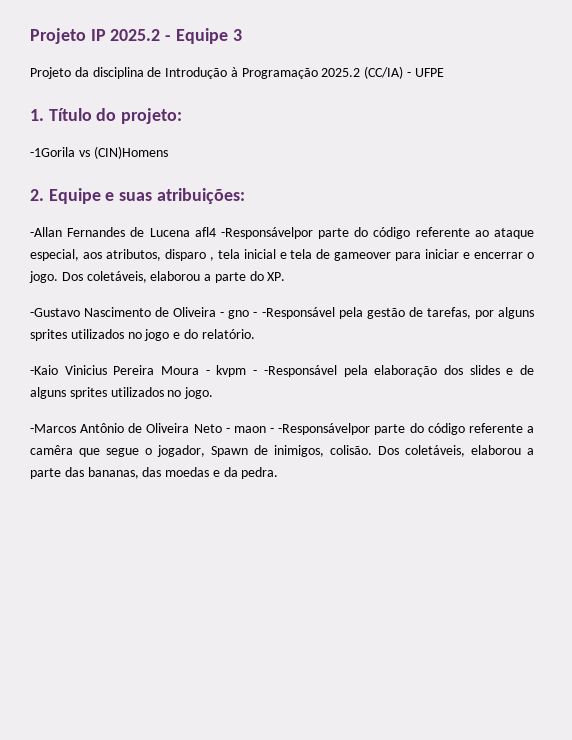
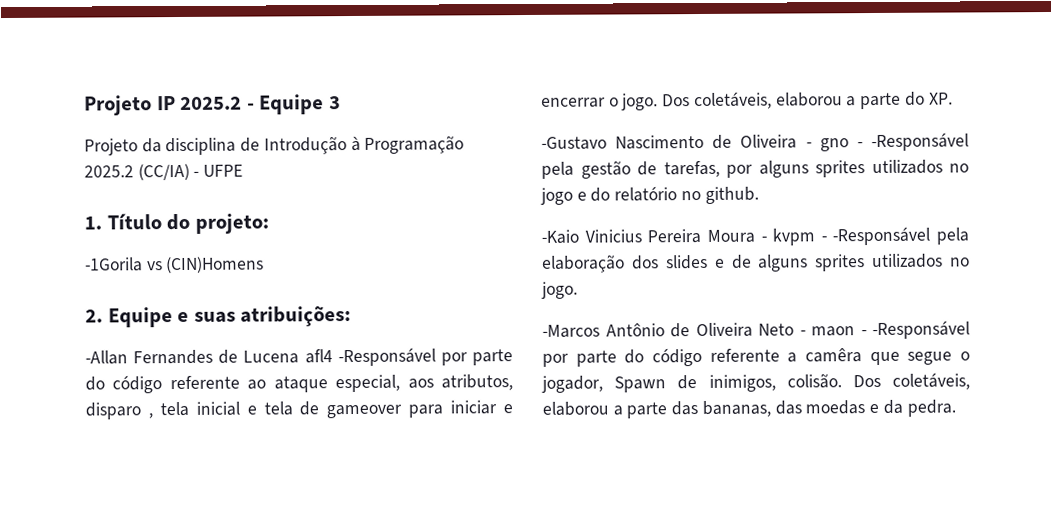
[220,227,313,239] -Responsávelpor -> [337,347,468,367] -Responsável por
[201,329,255,339] relatório. -> [614,186,759,204] relatório no github.
[278,423,371,435] -Responsávelpor -> [872,320,970,340] [542,353,569,367] -Responsável por

